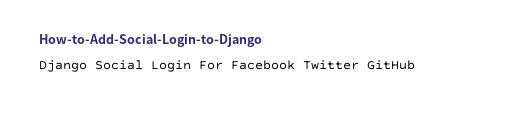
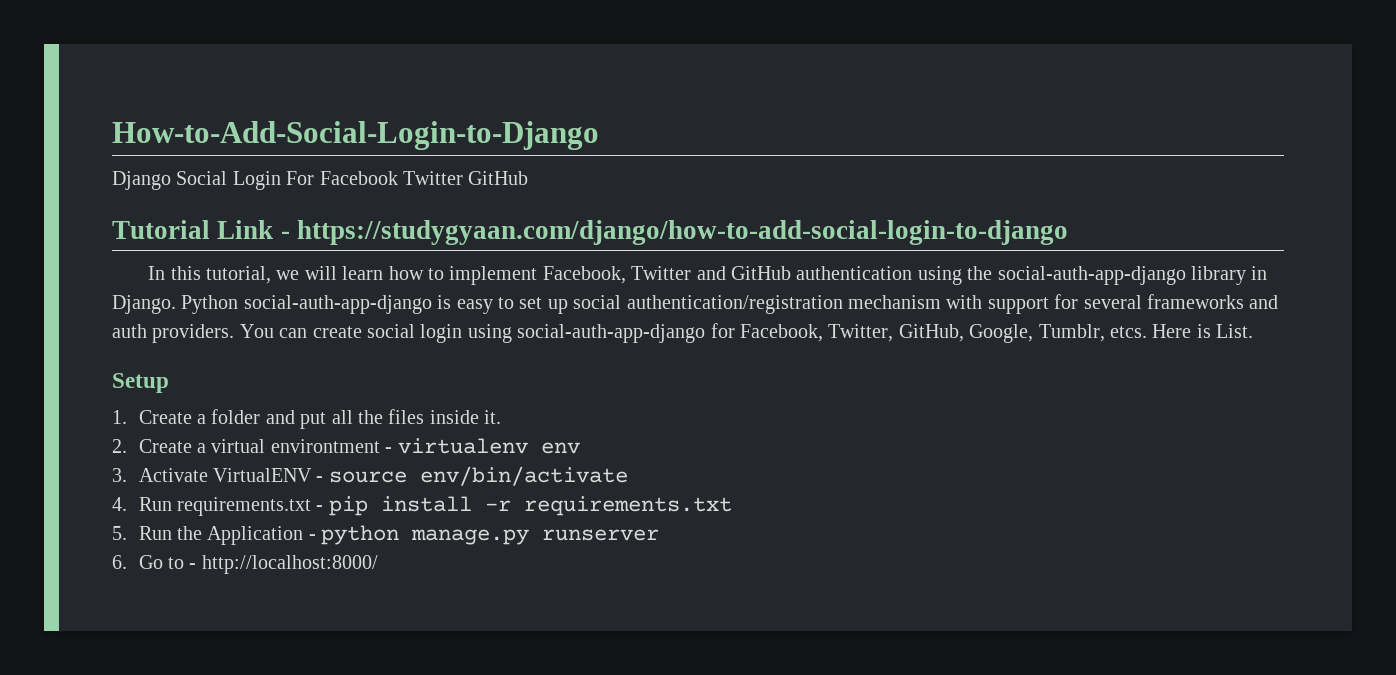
(415, 65) none -> [112,220,1068,245] [148,266,1268,285] [112,294,1279,314] [112,323,1254,343] [112,373,169,393] [112,409,502,429] [112,438,580,454] [112,466,628,486] [112,496,732,516] [112,525,660,545] [112,555,378,574] // Tutorial Link - https://studygyaan.com/django/how-to-add-social-login-to-django // In this tutorial, we will learn how to implement Facebook, Twitter and GitHub authentication using the social-auth-app-django library in Django. Python social-auth-app-django is easy to set up social authentication/registration mechanism with support for several frameworks and auth providers. You can create social login using social-auth-app-django for Facebook, Twitter, GitHub, Google, Tumblr, etcs. Here is List. // Setup // 1. Create a folder and put all the files inside it. // 2. Create a virtual environtment - virtualenv env // 3. Activate VirtualENV - source env/bin/activate // 4. Run requirements.txt - pip install -r requirements.txt // 5. Run the Application - python manage.py runserver // 6. Go to - http://localhost:8000/

